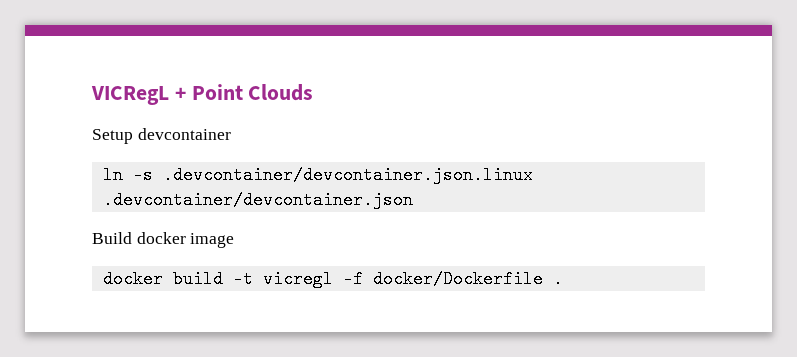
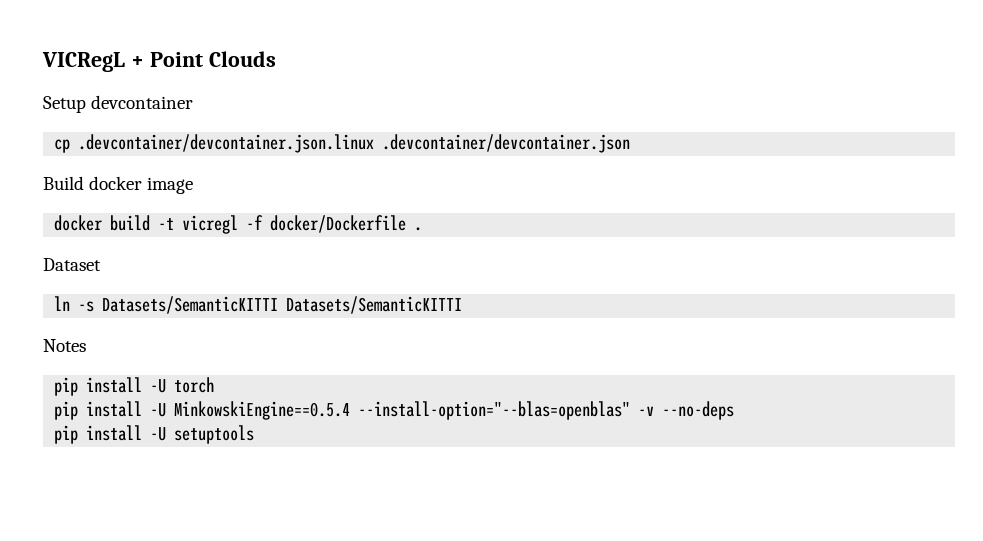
[102,166,153,184] ln -s -> [54,139,71,153] cp
(563, 279) none -> [43,258,101,271] [54,296,463,314] [43,339,86,352] [54,377,215,396] [54,401,735,420] [54,425,255,444] // Dataset // ln -s Datasets/SemanticKITTI Datasets/SemanticKITTI // Notes // pip install -U torch // pip install -U MinkowskiEngine==0.5.4 --install-option="--blas=openblas" -v --no-deps // pip install -U setuptools

